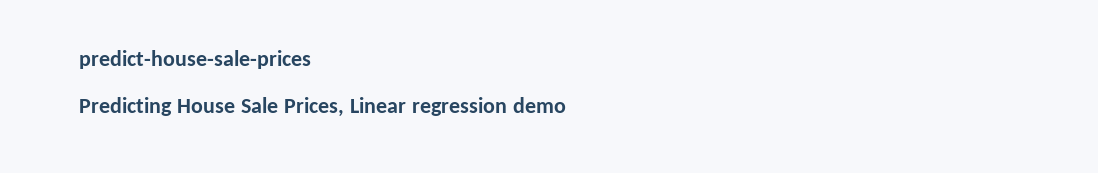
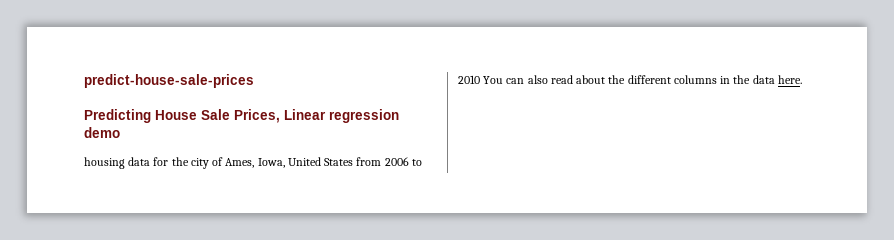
(566, 105) none -> [84,157,422,169] [458,75,802,84] // housing data for the city of Ames, Iowa, United States from 2006 to 2010 You can also read about the different columns in the data here.

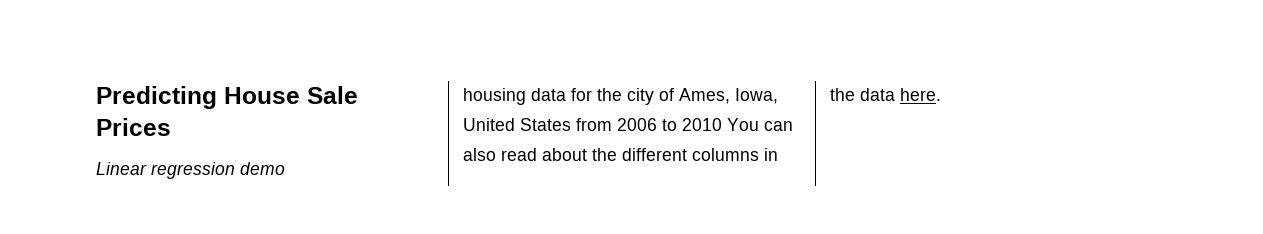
[84,74,254,88] predict-house-sale-prices // -> (96, 97) none
[234,109,280,123] Prices, -> [96,118,171,136] Prices //

